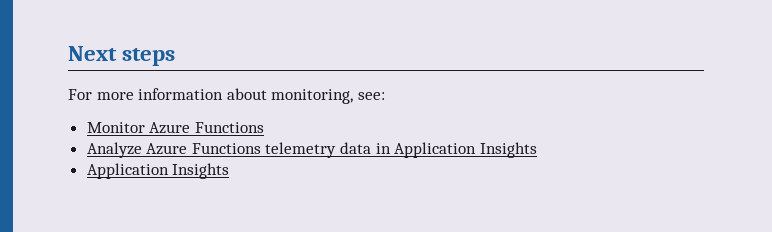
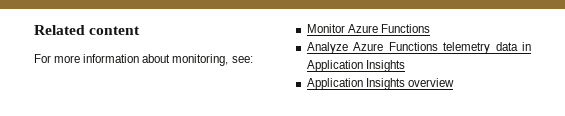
[68,46,176,66] Next steps -> [34,25,141,35] Related content
(230, 171) none -> [407,78,454,87] overview

